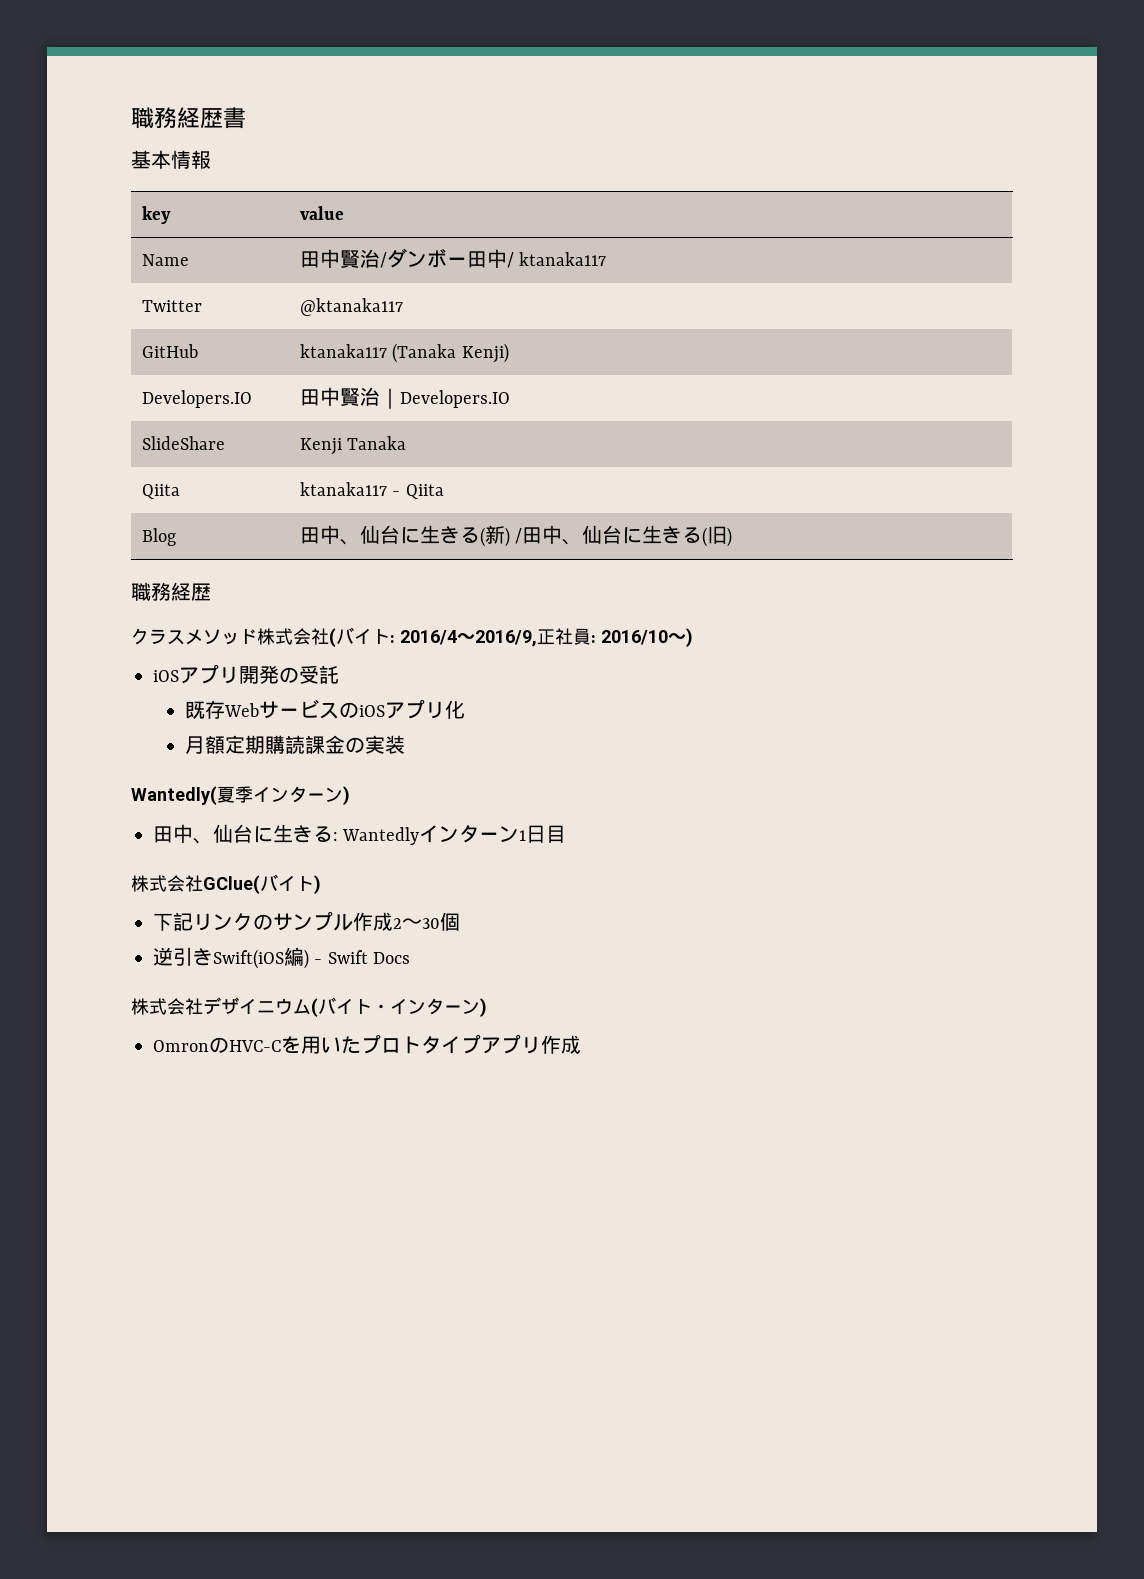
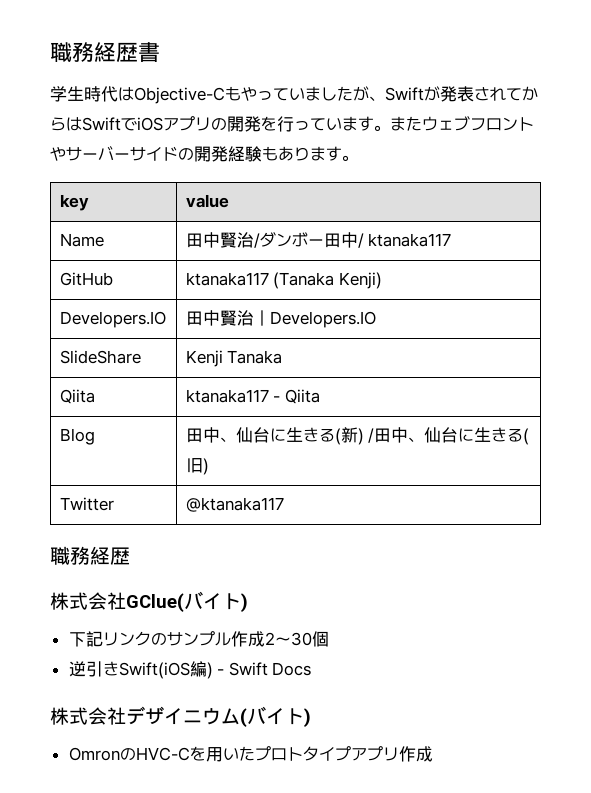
[131,150,211,169] 基本情報 -> [50,86,538,104] [50,116,534,132] [50,146,358,162] 学生時代はObjective-Cもやっていましたが、Swiftが発表されてからはSwiftでiOSアプリの開発を行っています。またウェブフロントやサーバーサイドの開発経験もあります。
[141,300,202,312] [299,298,403,316] // Twitter | @ktanaka117 -> (452, 240) none
[131,582,211,601] [131,627,693,647] [153,664,339,684] [184,699,465,719] [184,735,405,754] [131,786,350,805] [153,824,567,845] // 職務経歴 // クラスメソッド株式会社(バイト: 2016/4〜2016/9,正社員: 2016/10〜) // iOSアプリ開発の受託 // 既存WebサービスのiOSアプリ化 // 月額定期購読課金の実装 // Wantedly(夏季インターン) // 田中、仙台に生きる: Wantedlyインターン1日目 -> [59,497,114,511] [185,497,284,512] [50,546,130,565] // Twitter | @ktanaka117 // 職務経歴
[372,998,480,1015] ・インターン -> (304, 716) none

